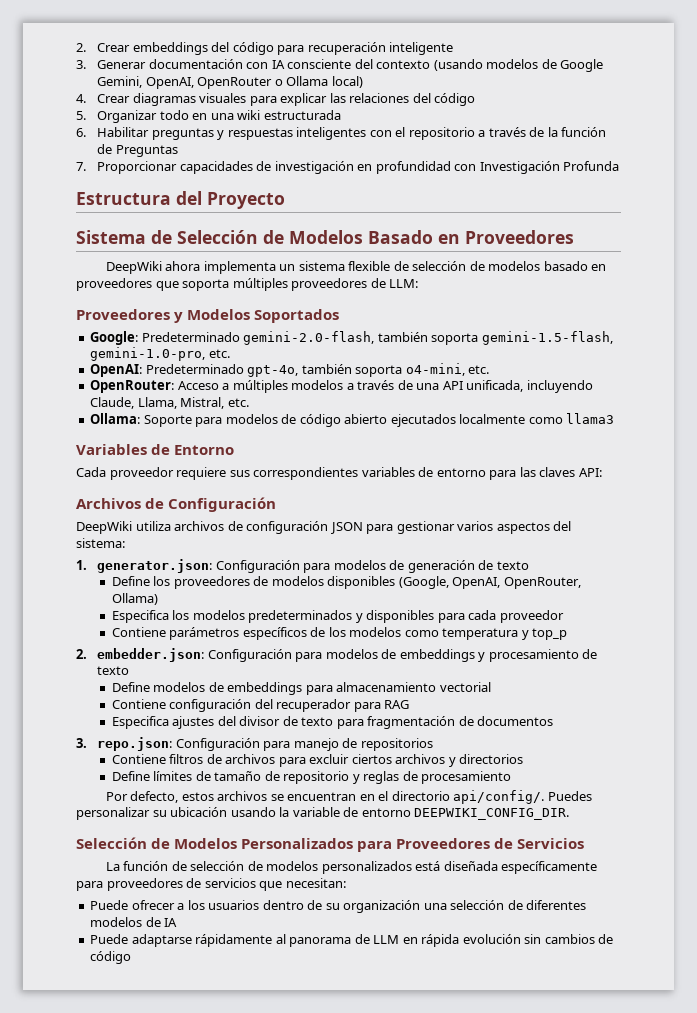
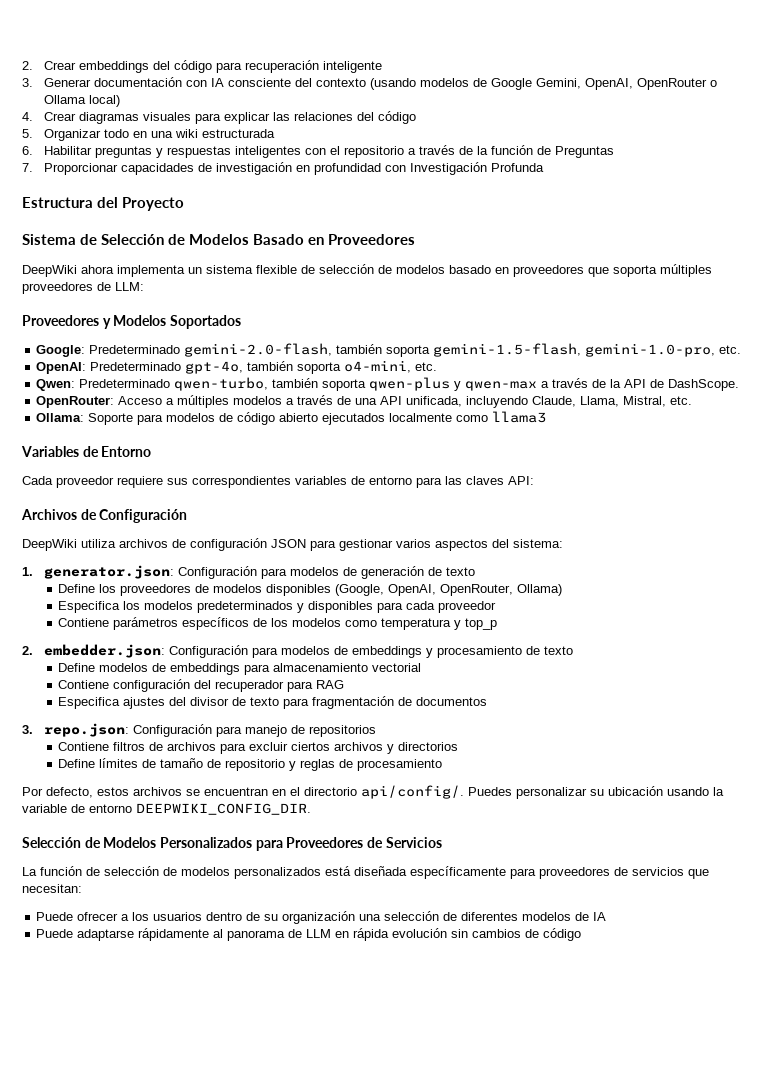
(490, 369) none -> [36,377,740,391] // Qwen: Predeterminado qwen-turbo, también soporta qwen-plus y qwen-max a través de la API de DashScope.

